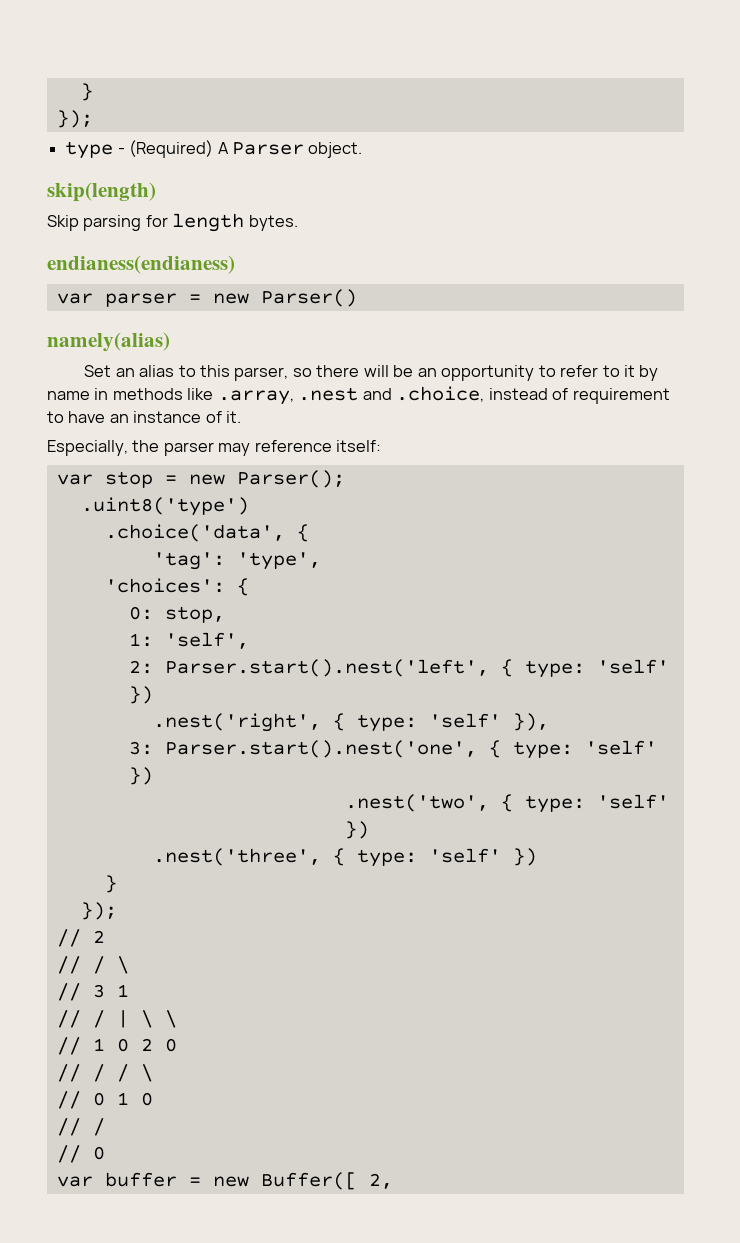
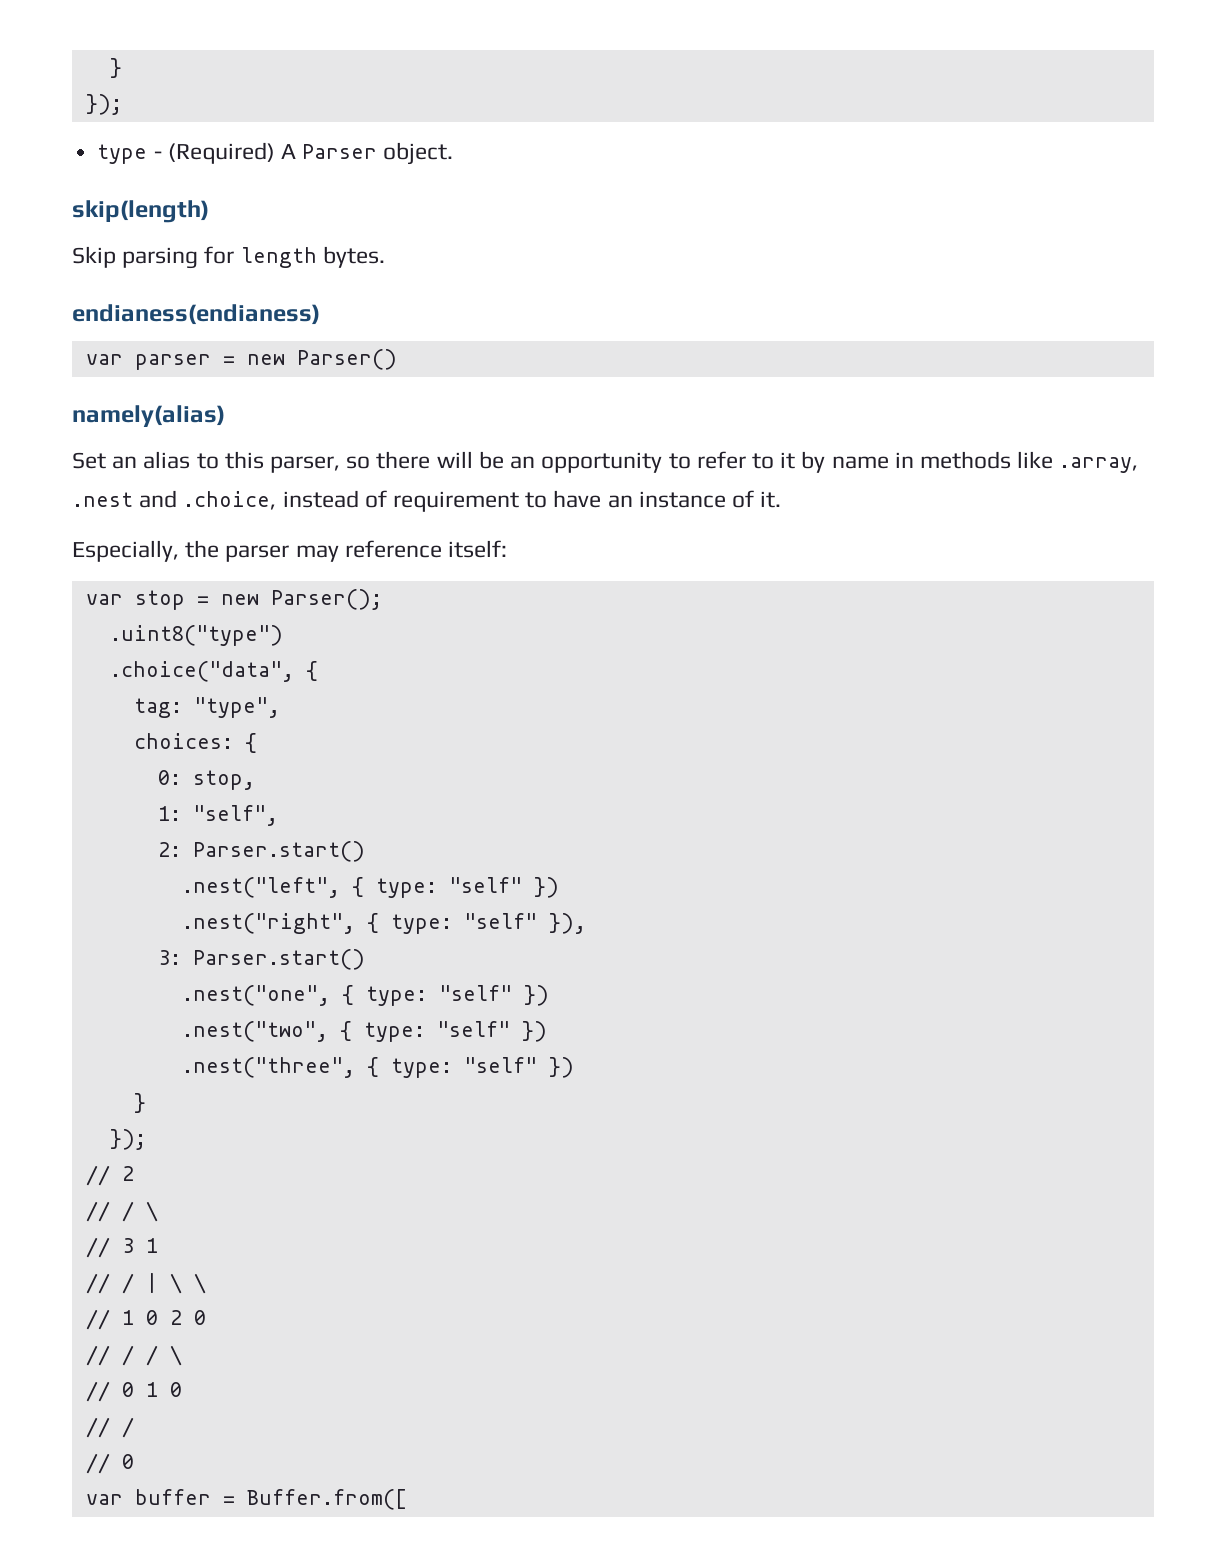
[80,497,249,516] [104,524,309,542] [152,552,321,570] [104,578,225,593] .uint8('type') // .choice('data', { // 'tag': 'type', // 'choices': -> [109,625,283,646] [109,661,318,682] [133,697,280,718] [133,733,233,749] .uint8("type") // .choice("data", { // tag: "type", // choices:
[164,632,249,649] 'self', -> [192,805,278,826] "self",
[164,659,669,678] [128,686,153,704] [152,713,501,732] Parser.start().nest('left', { type: 'self' }) // .nest('right', { type: 'self' -> [192,841,365,862] [181,877,559,898] [181,913,537,934] Parser.start() // .nest("left", { type: "self" }) // .nest("right", { type: "self"
[164,740,657,759] [128,767,153,785] [344,794,669,813] [344,821,369,839] [152,848,501,867] Parser.start().nest('one', { type: 'self' }) // .nest('two', { type: 'self' }) // .nest('three', { type: 'self' -> [192,949,365,970] [181,985,549,1006] [181,1021,547,1042] [181,1057,537,1078] Parser.start() // .nest("one", { type: "self" }) // .nest("two", { type: "self" }) // .nest("three", { type: "self"
[212,1172,393,1190] new Buffer([ 2, -> [246,1489,407,1510] Buffer.from([

